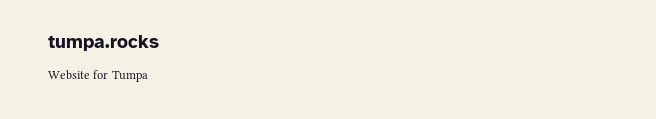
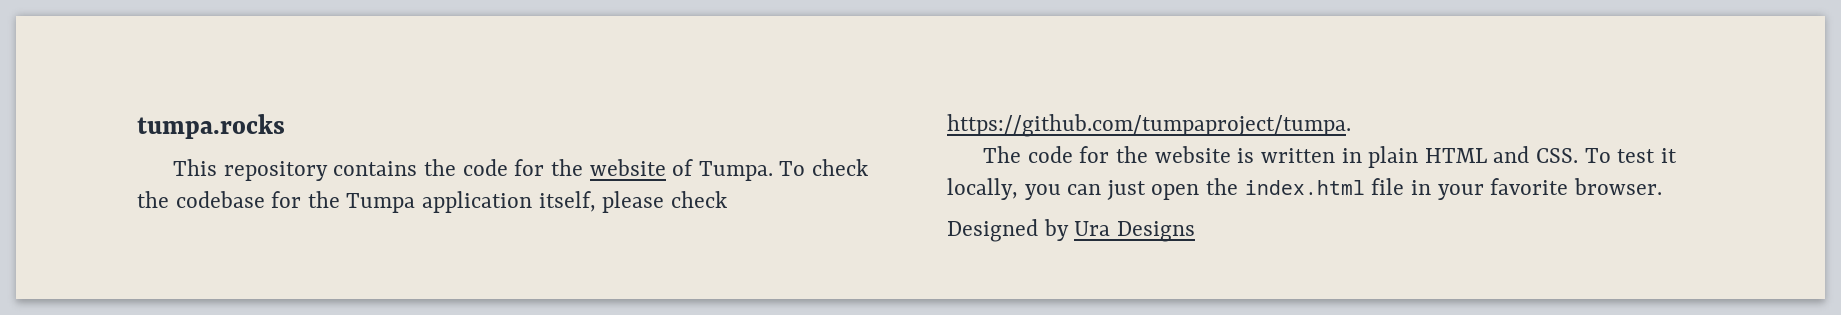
[48,70,148,82] Website for Tumpa -> [173,159,868,181] [137,191,727,213] [947,114,1351,137] [983,146,1677,168] [947,178,1662,200] [947,219,1195,242] This repository contains the code for the website of Tumpa. To check the codebase for the Tumpa application itself, please check https://github.com/tumpaproject/tumpa. // The code for the website is written in plain HTML and CSS. To test it locally, you can just open the index.html file in your favorite browser. // Designed by Ura Designs

